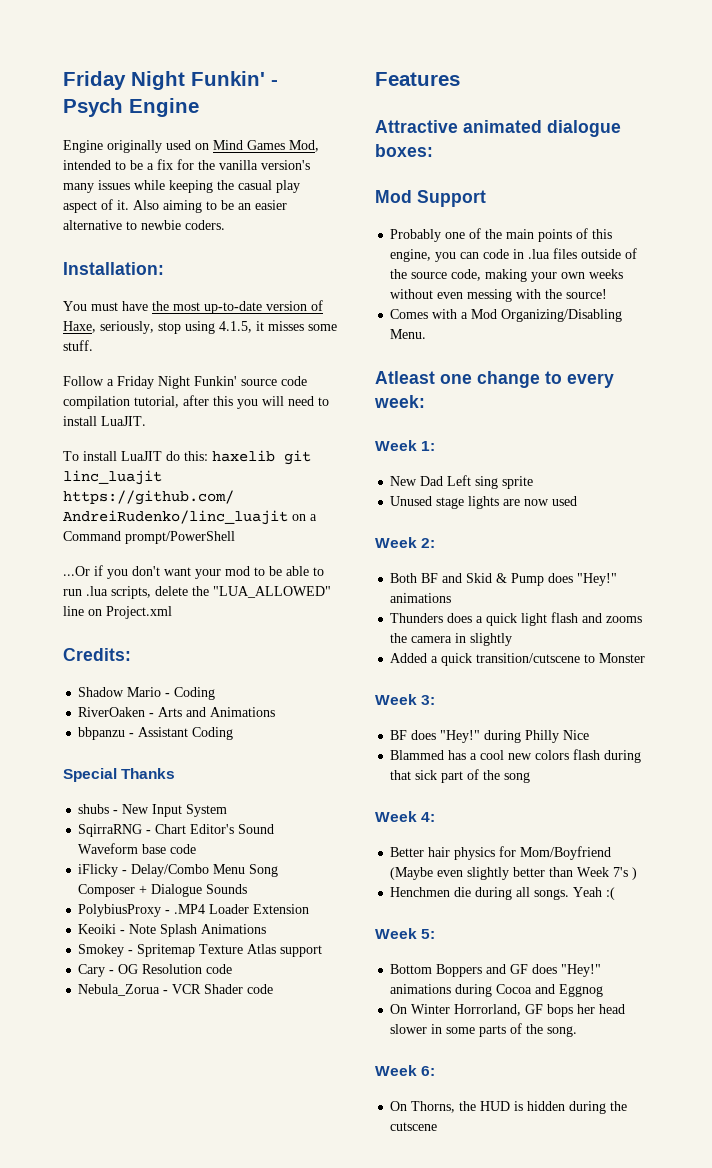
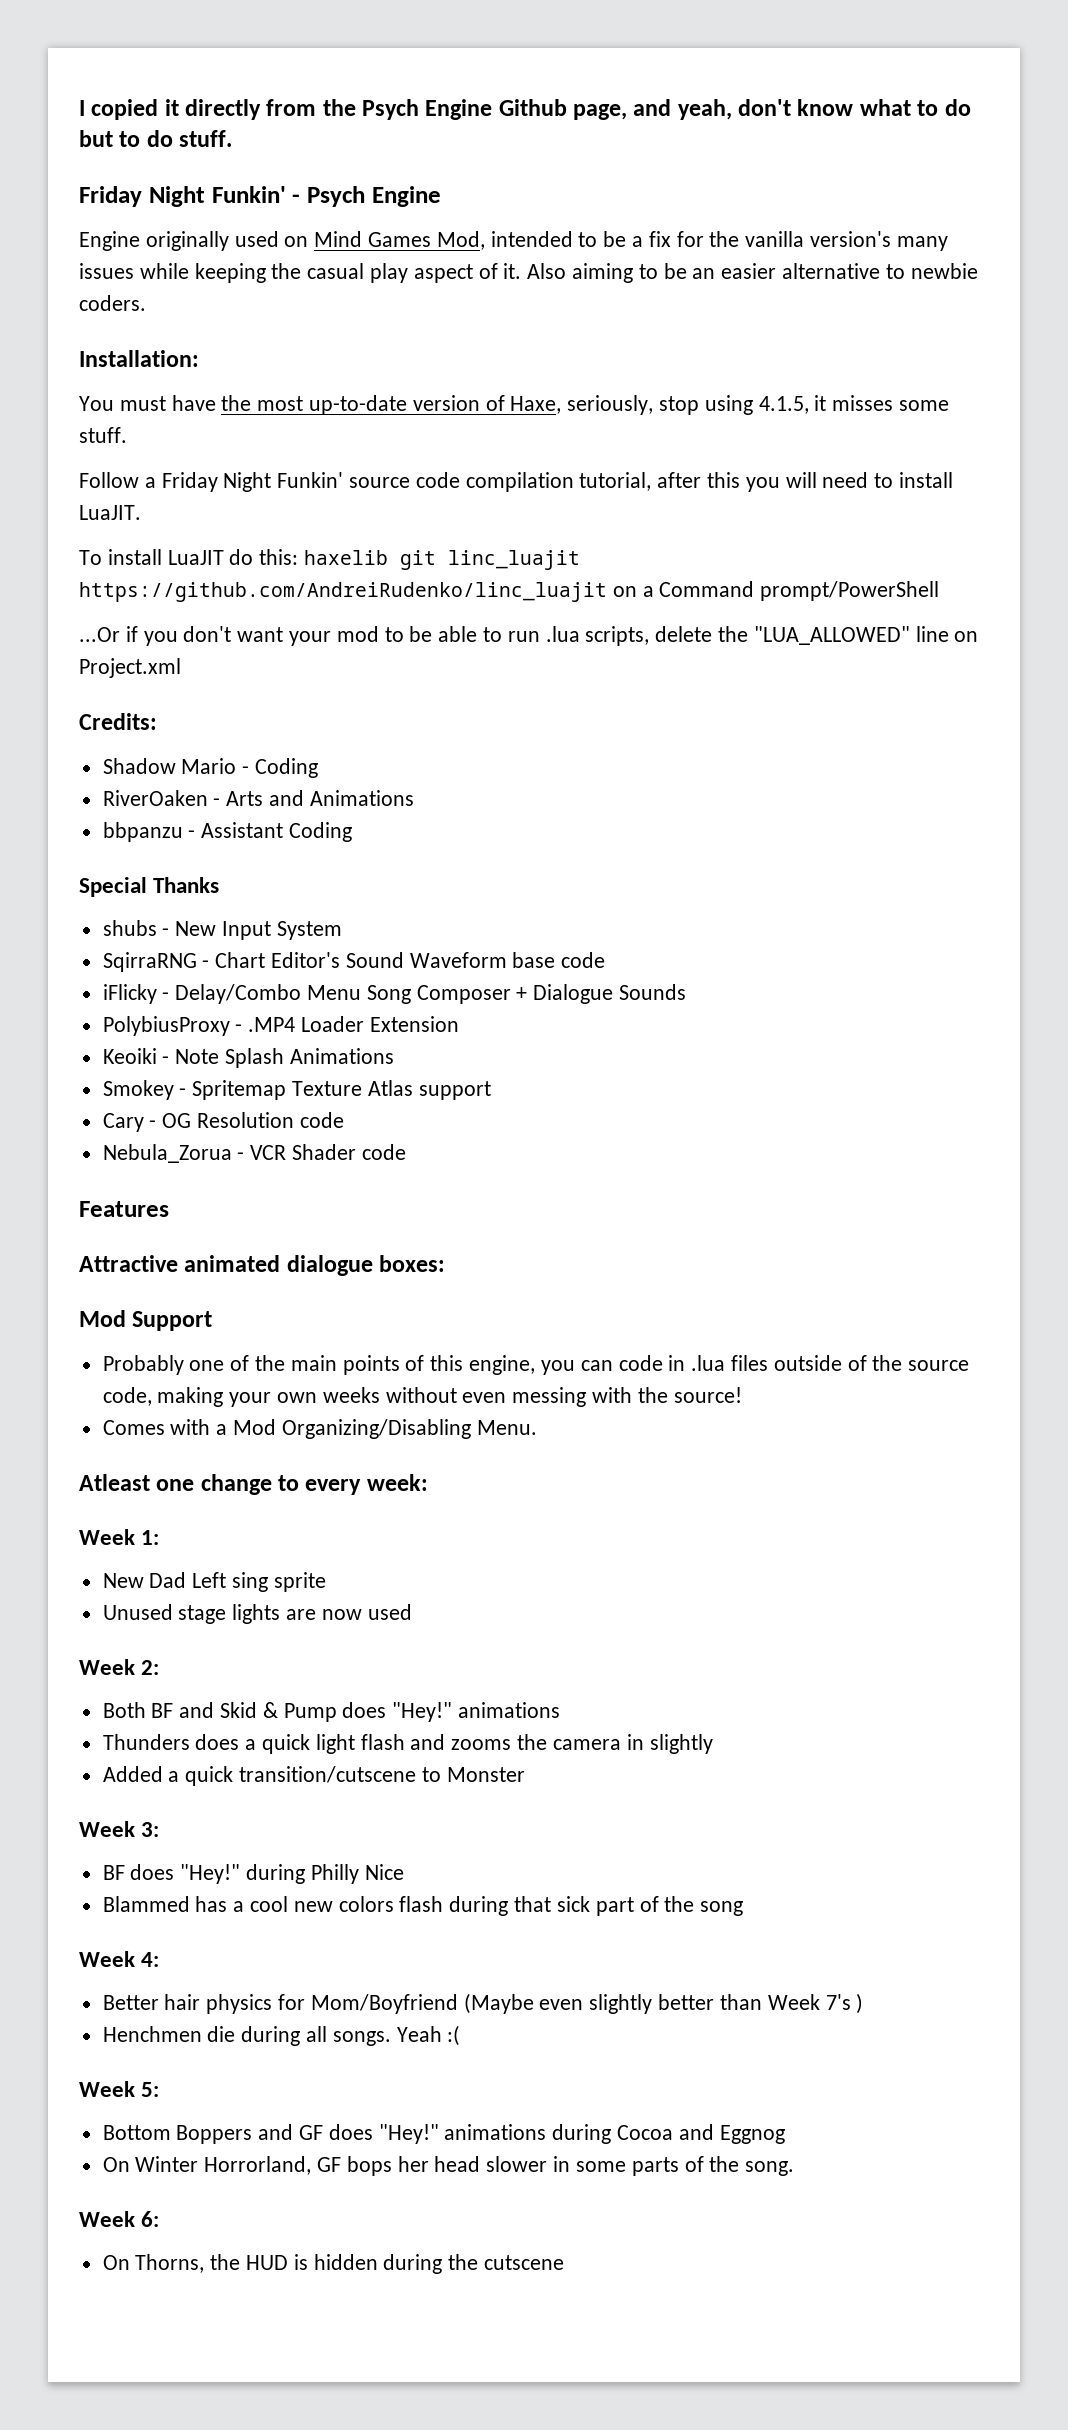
(63, 80) none -> [79,99,971,120] [79,130,233,147] I copied it directly from the Psych Engine Github page, and yeah, don't know what to do but to do stuff. //

